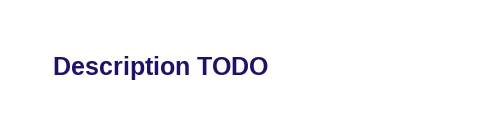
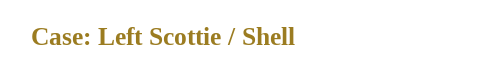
[53,56,268,80] Description TODO -> [31,27,295,45] Case: Left Scottie / Shell

